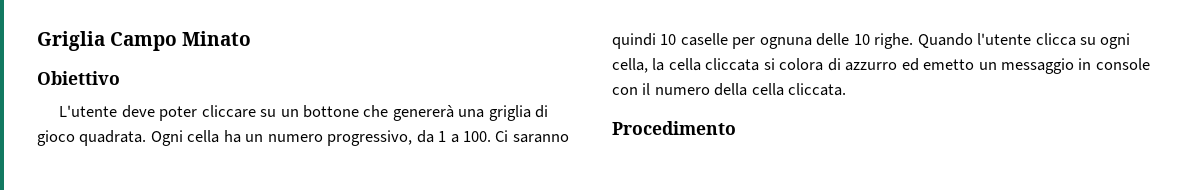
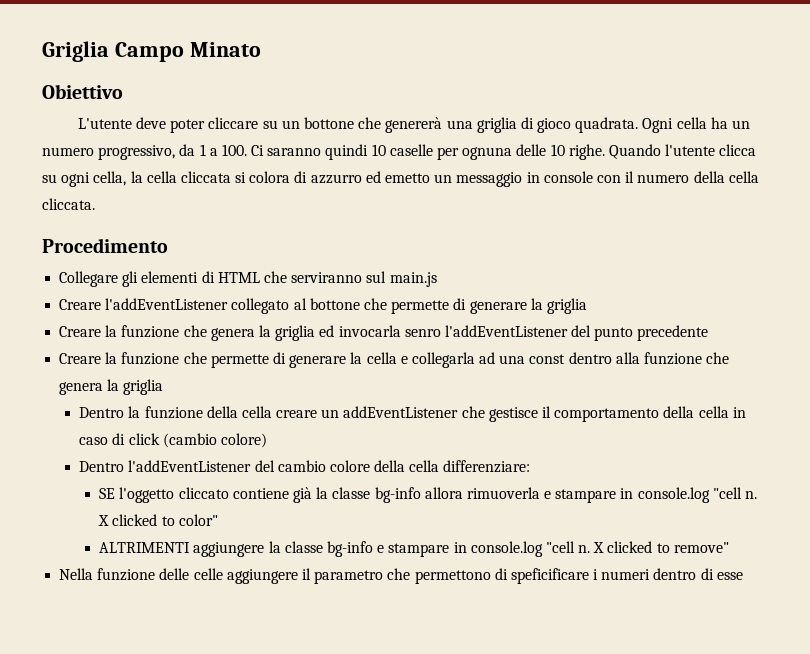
(736, 128) none -> [59,271,437,287] [59,298,587,314] [59,325,709,341] [59,352,730,368] [59,379,164,395] [79,406,746,422] [79,433,267,448] [79,460,531,473] [99,487,757,503] [98,514,218,526] [99,541,729,557] [59,568,743,584] // Collegare gli elementi di HTML che serviranno sul main.js // Creare l'addEventListener collegato al bottone che permette di generare la griglia // Creare la funzione che genera la griglia ed invocarla senro l'addEventListener del punto precedente // Creare la funzione che permette di generare la cella e collegarla ad una const dentro alla funzione che genera la griglia // Dentro la funzione della cella creare un addEventListener che gestisce il comportamento della cella in caso di click (cambio colore) // Dentro l'addEventListener del cambio colore della cella differenziare: // SE l'oggetto cliccato contiene già la classe bg-info allora rimuoverla e stampare in console.log "cell n. X clicked to color" // ALTRIMENTI aggiungere la classe bg-info e stampare in console.log "cell n. X clicked to remove" // Nella funzione delle celle aggiungere il parametro che permettono di speficificare i numeri dentro di esse

